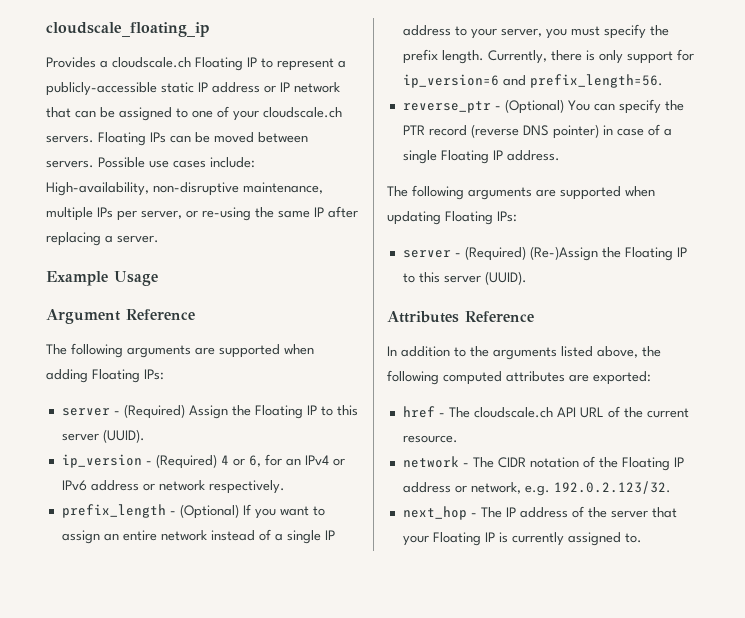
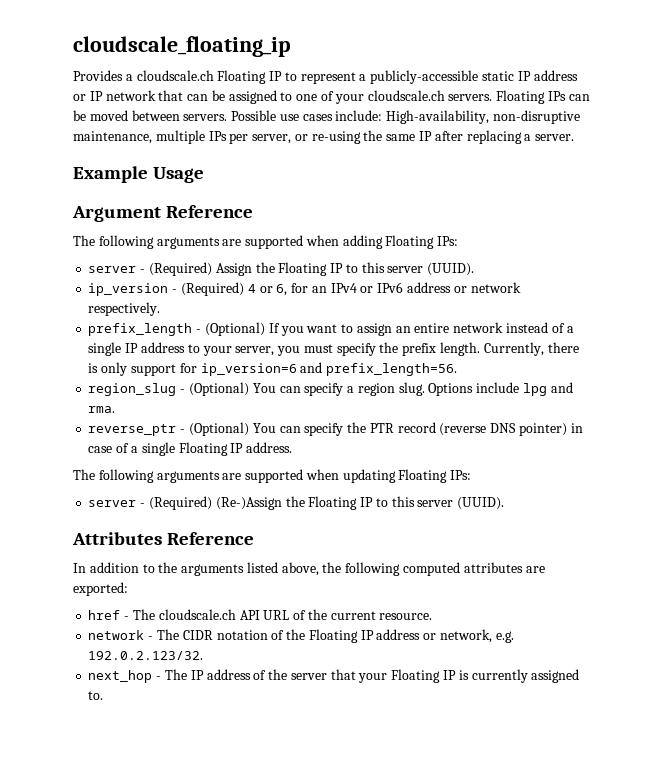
(663, 81) none -> [88,382,573,396] [88,406,116,413] // region_slug - (Optional) You can specify a region slug. Options include lpg and rma.

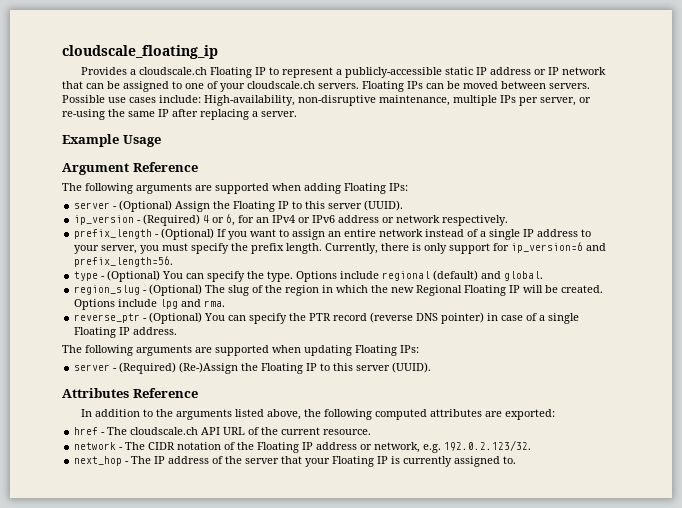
[148,262,212,276] (Required) -> [119,200,173,212] (Optional)
[88,382,425,396] region_slug - (Optional) You can specify a region slug. -> [74,270,544,282] [74,284,604,296] type - (Optional) You can specify the type. Options include regional (default) and global. // region_slug - (Optional) The slug of the region in which the new Regional Floating IP will be created.

